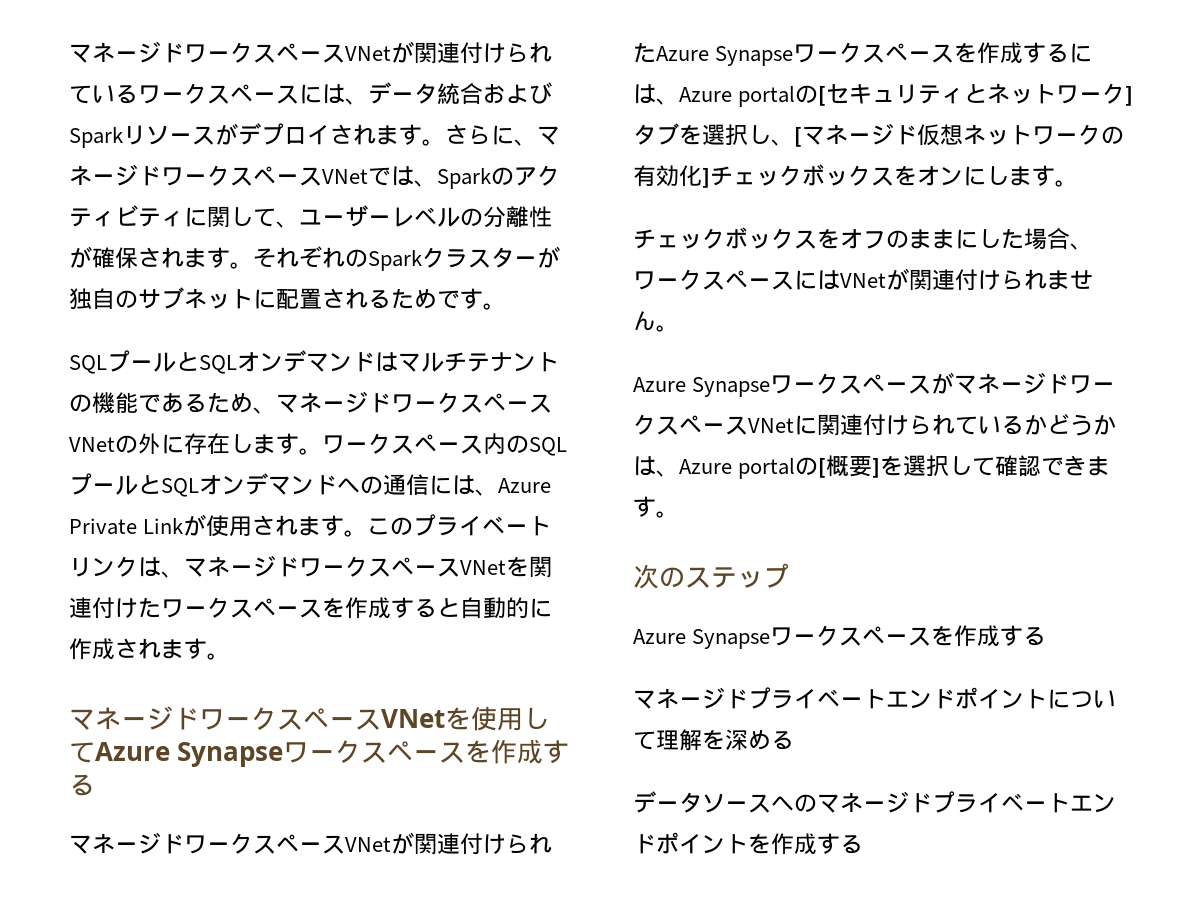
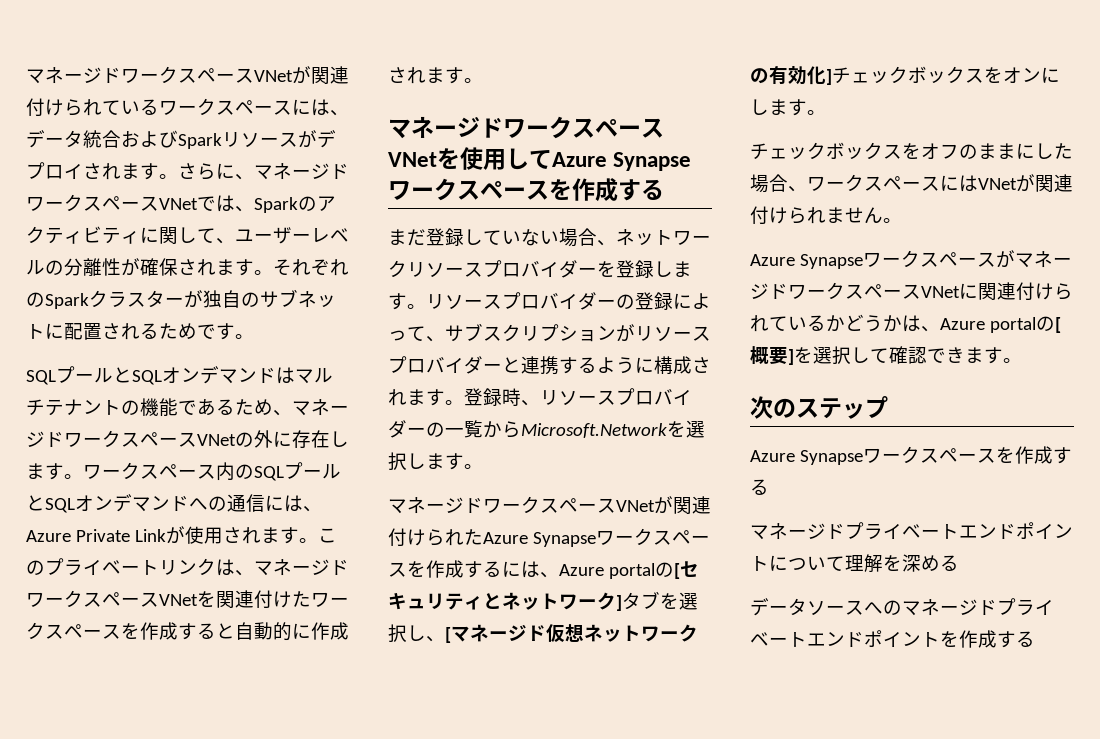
(95, 785) none -> [388,228,711,247] [388,260,692,278] [388,292,711,310] [388,323,711,342] [388,356,711,375] [388,388,692,406] [388,420,705,438] [388,452,483,471] // まだ登録していない場合、ネットワークリソースプロバイダーを登録します。リソースプロバイダーの登録によって、サブスクリプションがリソースプロバイダーと連携するように構成されます。登録時、リソースプロバイダーの一覧からMicrosoft.Networkを選択します。

